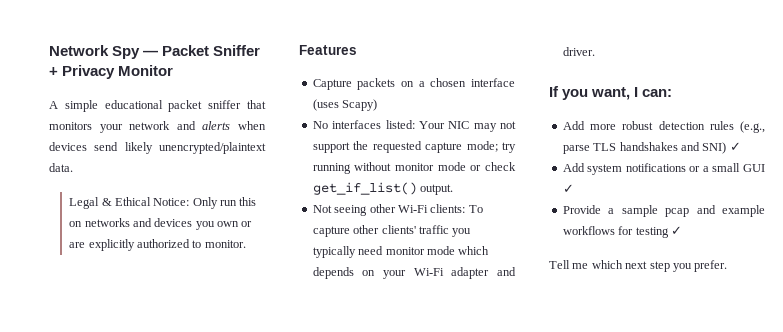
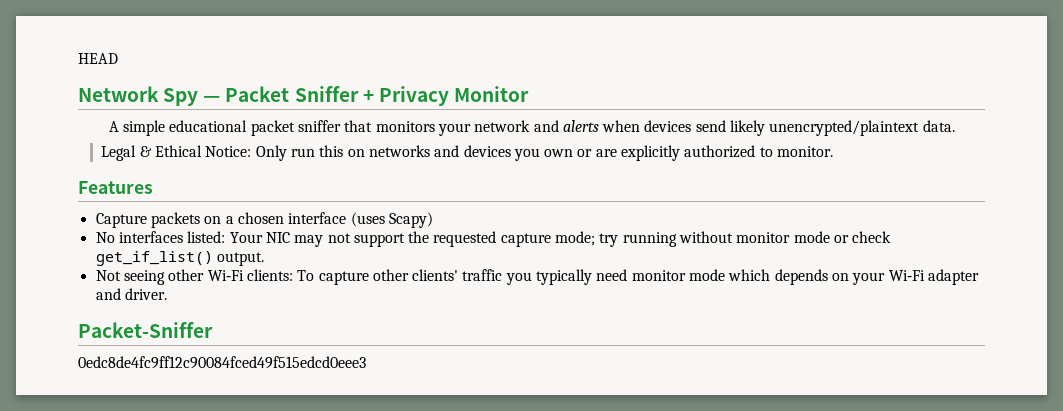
(49, 50) none -> [78,53,118,64] HEAD //
[549,86,673,100] [562,121,765,133] [562,142,741,154] [562,163,765,175] [562,184,574,193] [562,205,765,217] [562,226,682,238] [549,260,728,272] If you want, I can: // Add more robust detection rules (e.g., parse TLS handshakes and SNI) ✓ // Add system notifications or a small GUI ✓ // Provide a sample pcap and example workflows for testing ✓ // Tell me which next step you prefer. -> [78,322,213,338] [78,356,366,369] Packet-Sniffer // 0edc8de4fc9ff12c90084fced49f515edcd0eee3

